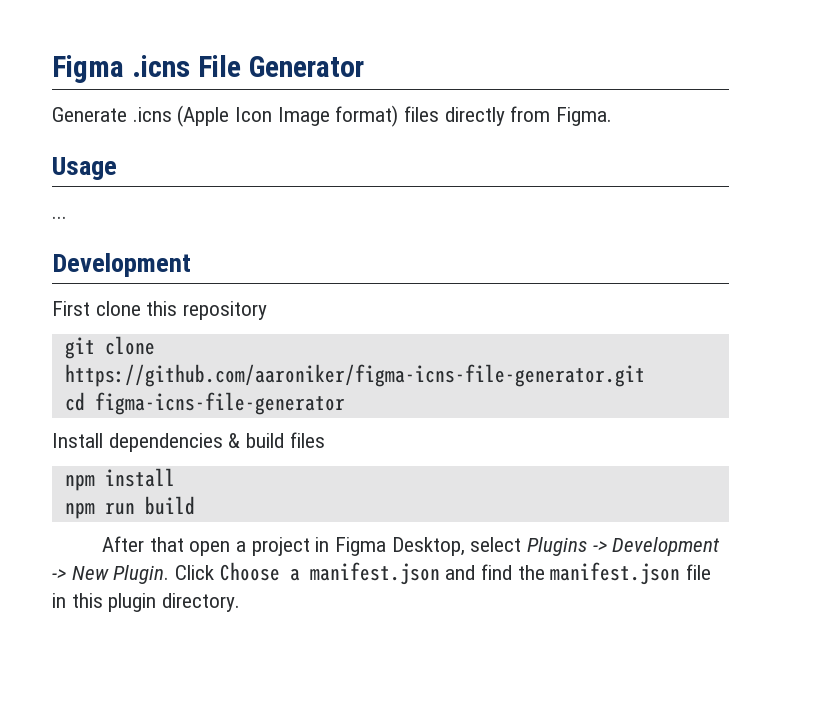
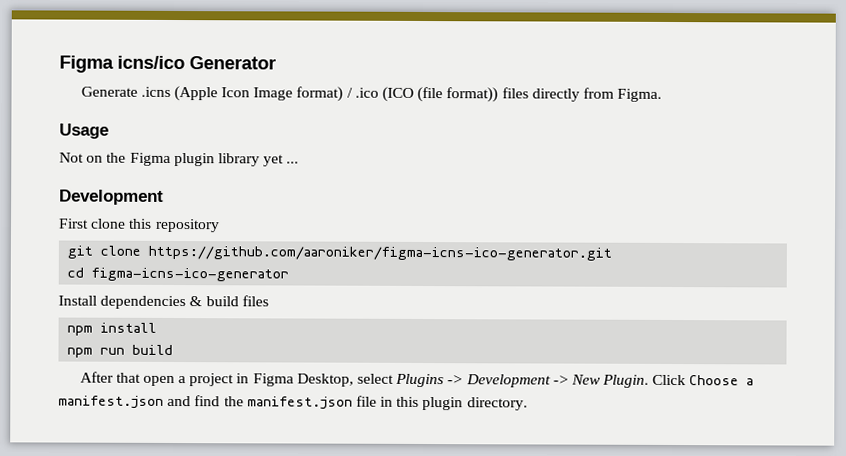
[52,55,241,83] Figma .icns File -> [59,55,185,73] Figma icns/ico
(399, 116) none -> [346,86,499,103] / .ico (ICO (file format))
(117, 168) none -> [59,152,285,167] Not on the Figma plugin library yet
[64,364,645,387] https://github.com/aaroniker/figma-icns-file-generator.git -> [148,245,613,261] https://github.com/aaroniker/figma-icns-ico-generator.git
[94,392,345,415] figma-icns-file-generator -> [91,267,290,282] figma-icns-ico-generator

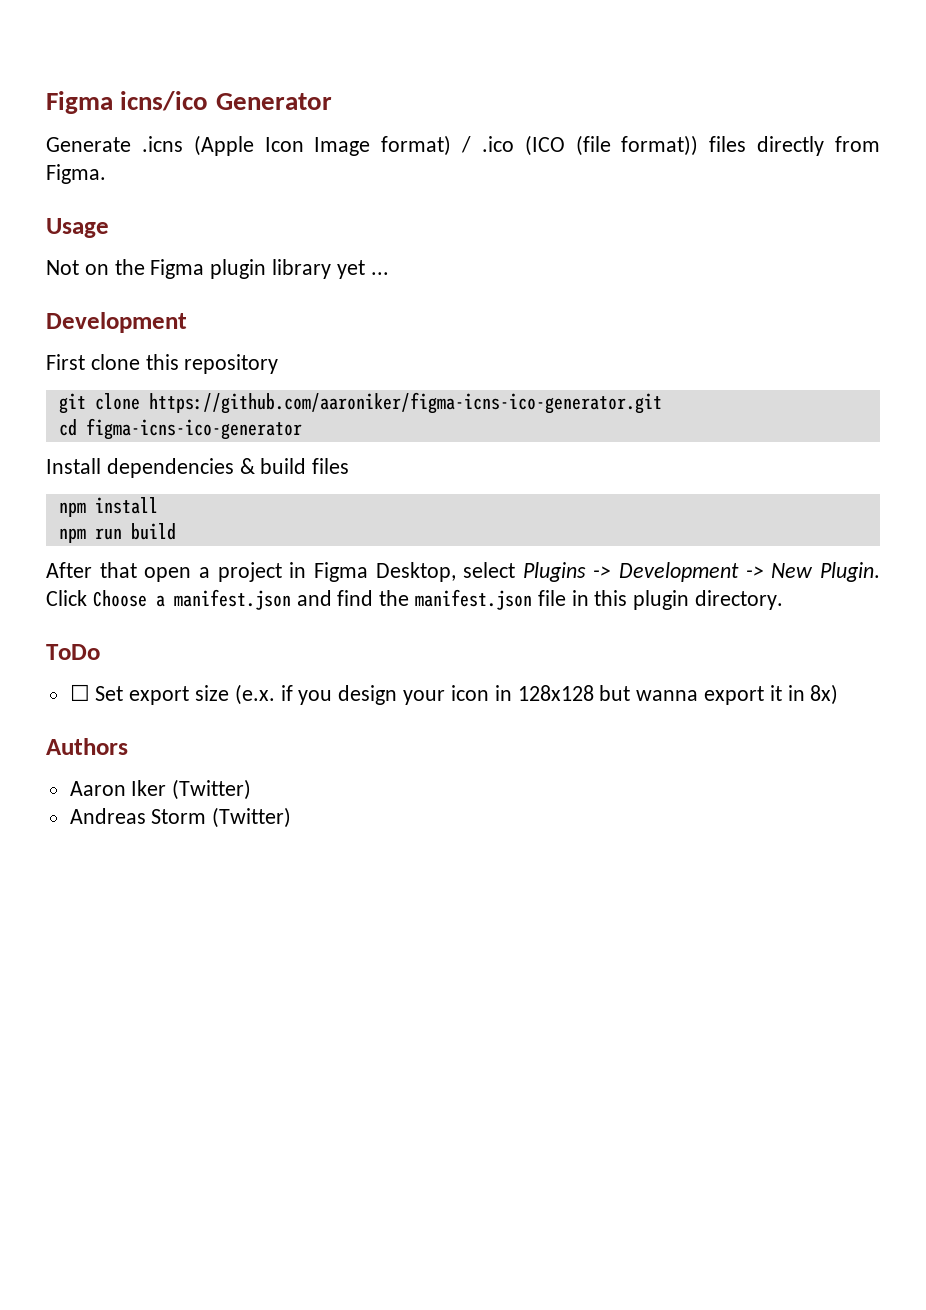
(528, 404) none -> [46,644,100,660] [69,684,839,705] [46,738,128,755] [69,779,252,800] [69,807,292,828] // ToDo // ☐ Set export size (e.x. if you design your icon in 128x128 but wanna export it in 8x) // Authors // Aaron Iker (Twitter) // Andreas Storm (Twitter)

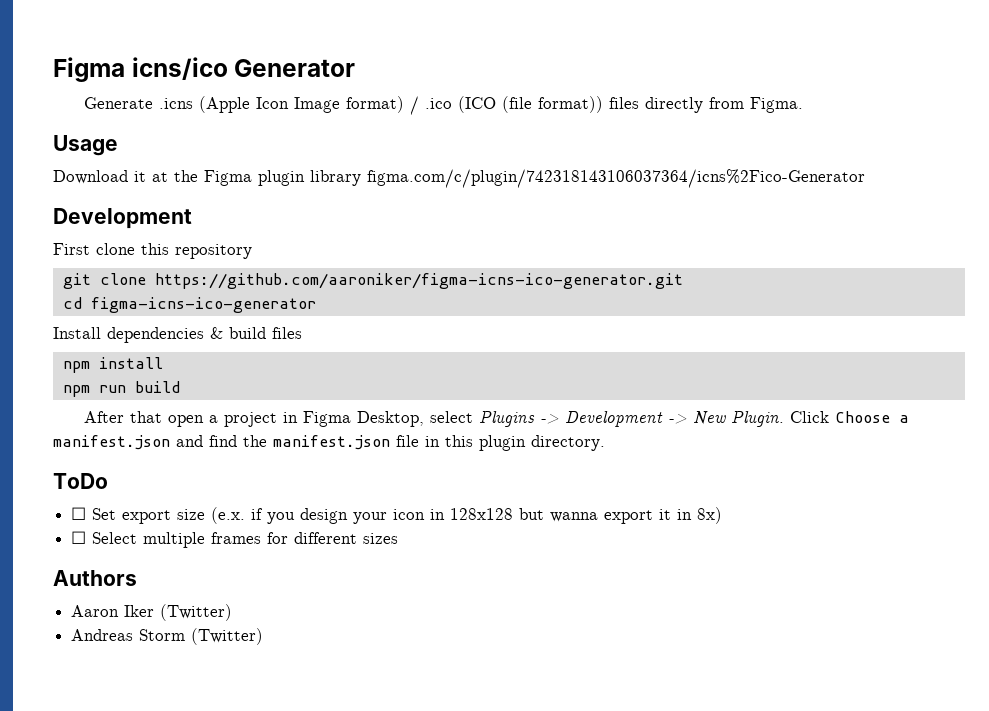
[46,260,109,275] Not on -> [53,170,168,184] Download it at
[336,260,389,279] yet ... -> [367,169,865,188] figma.com/c/plugin/742318143106037364/icns%2Fico-Generator
(839, 694) none -> [71,531,399,548] // ☐ Select multiple frames for different sizes

